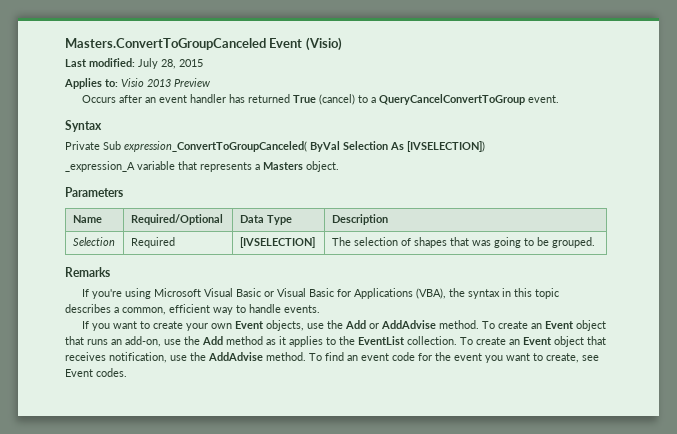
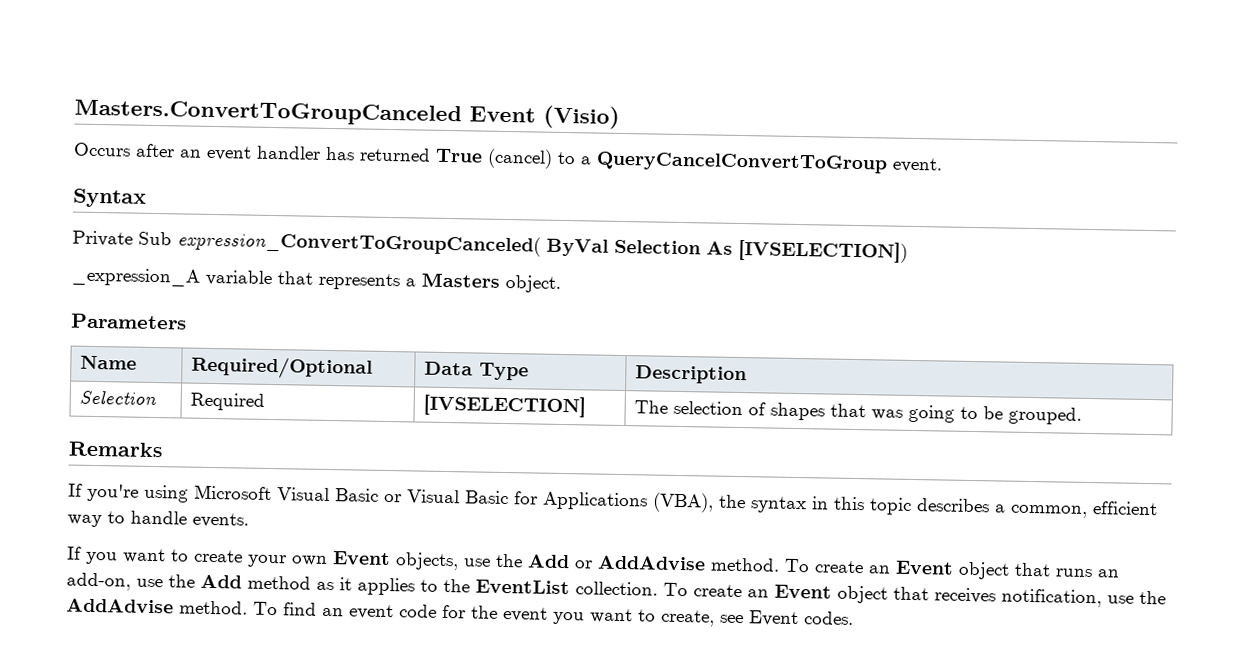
[65,58,203,69] [64,78,211,89] // Last modified: July 28, 2015 // Applies to: Visio 2013 Preview -> (620, 117) none

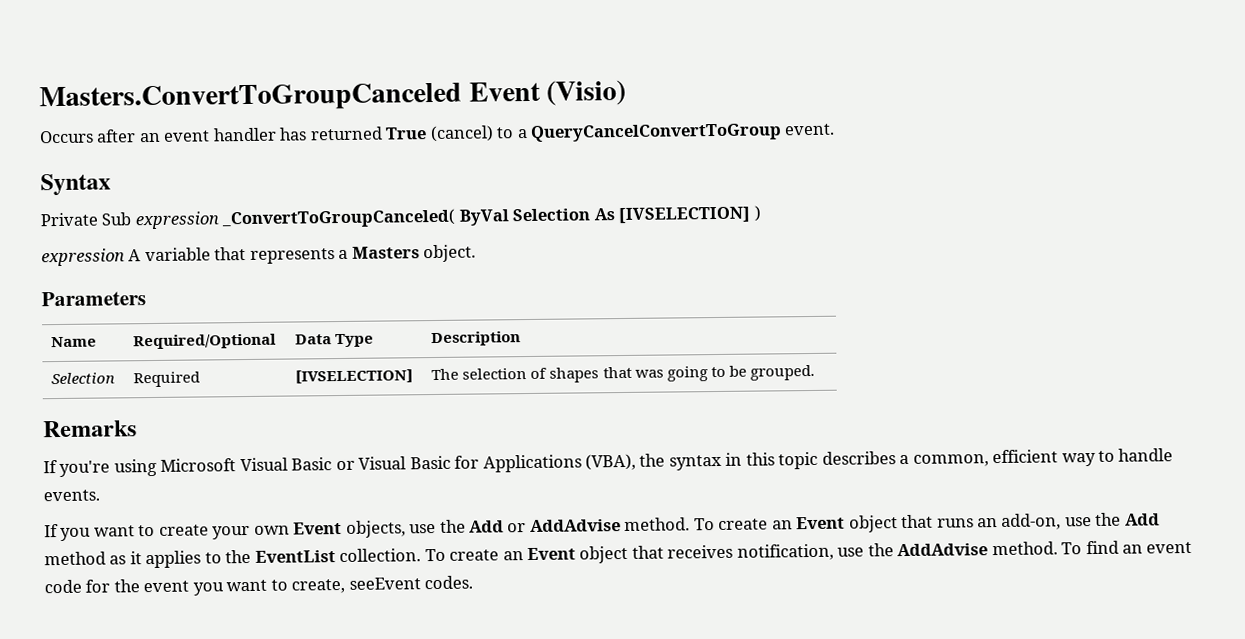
[177,231,541,257] expression_ConvertToGroupCanceled( -> [134,208,456,230] expression _ConvertToGroupCanceled(
[738,239,908,263] [71,267,200,287] [IVSELECTION]) // _expression_A -> [618,205,761,225] [41,248,142,267] [IVSELECTION] ) // expression A
[720,610,799,627] see Event -> [348,577,421,590] seeEvent

